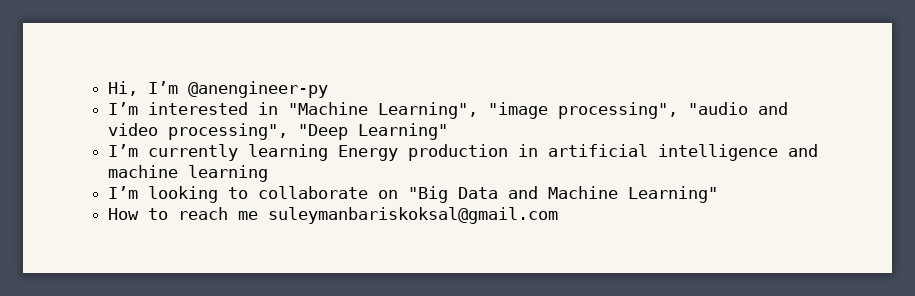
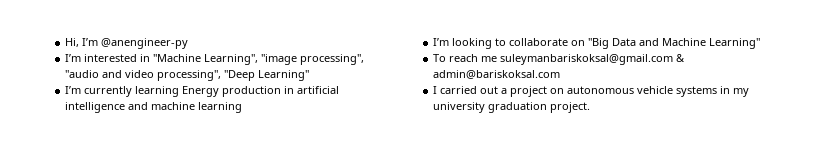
[108,208,169,220] How to -> [433,54,447,62] To
(559, 215) none -> [676,54,686,62] [433,70,561,79] [433,86,750,97] [433,102,591,113] & admin@bariskoksal.com // I carried out a project on autonomous vehicle systems in my university graduation project.

